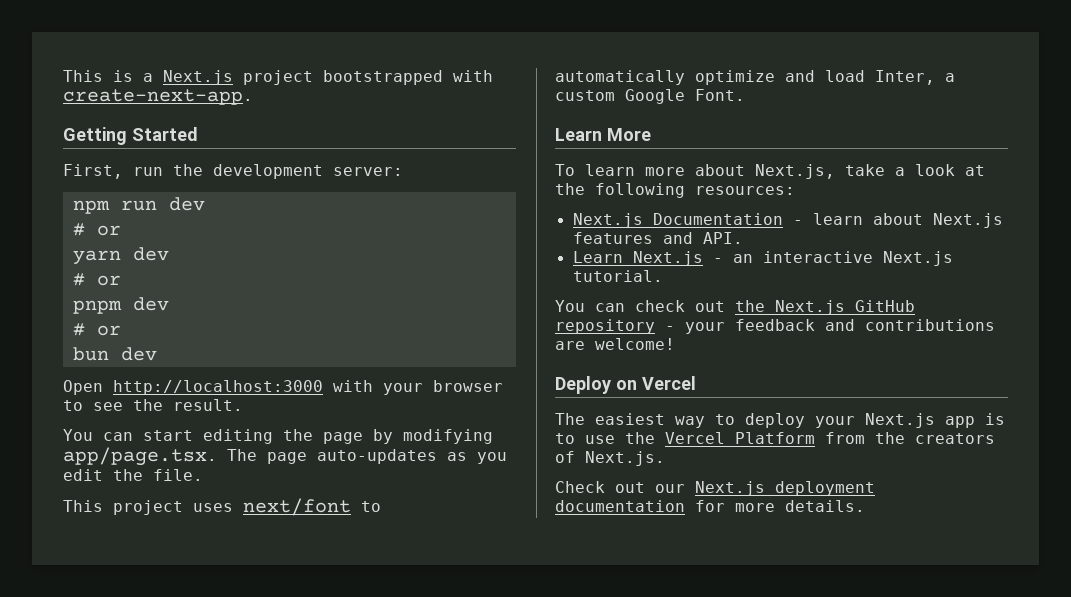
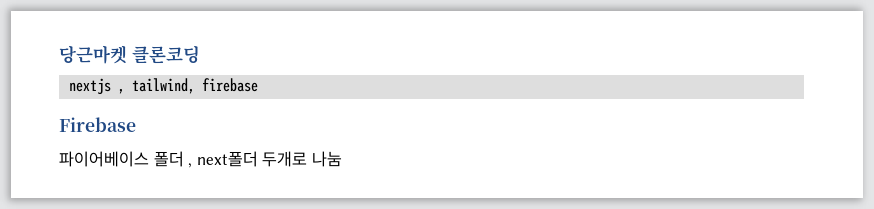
[63,70,493,85] [63,89,253,105] [63,127,198,145] [63,164,403,179] [72,197,205,214] [72,223,121,236] [72,247,169,265] [72,273,121,286] [72,297,169,314] [72,323,121,336] [72,347,157,361] [63,380,503,395] [63,399,243,411] [63,429,493,444] [63,447,507,466] [63,469,203,481] [63,498,381,516] [555,70,955,85] [555,89,745,104] [555,128,651,141] [555,164,985,179] [555,183,795,198] [572,213,1003,228] [572,232,743,244] [572,251,953,266] [572,270,663,282] [555,300,915,315] [555,319,995,334] [555,338,675,350] [555,376,696,394] [555,413,1005,428] [555,432,995,444] [555,451,665,466] [555,481,875,496] [555,500,865,512] This is a Next.js project bootstrapped with create-next-app. // Getting Started // First, run the development server: // npm run dev // # or // yarn dev // # or // pnpm dev // # or // bun dev // Open http://localhost:3000 with your browser to see the result. // You can start editing the page by modifying app/page.tsx. The page auto-updates as you edit the file. // This project uses next/font to automatically optimize and load Inter, a custom Google Font. // Learn More // To learn more about Next.js, take a look at the following resources: // Next.js Documentation - learn about Next.js features and API. // Learn Next.js - an interactive Next.js tutorial. // You can check out the Next.js GitHub repository - your feedback and contributions are welcome! // Deploy on Vercel // The easiest way to deploy your Next.js app is to use the Vercel Platform from the creators of Next.js. // Check out our Next.js deployment documentation for more details. -> [59,45,200,64] [69,78,259,95] [59,117,136,132] [59,151,342,168] 당근마켓 클론코딩 // nextjs , tailwind, firebase // Firebase // 파이어베이스 폴더 , next폴더 두개로 나눔

